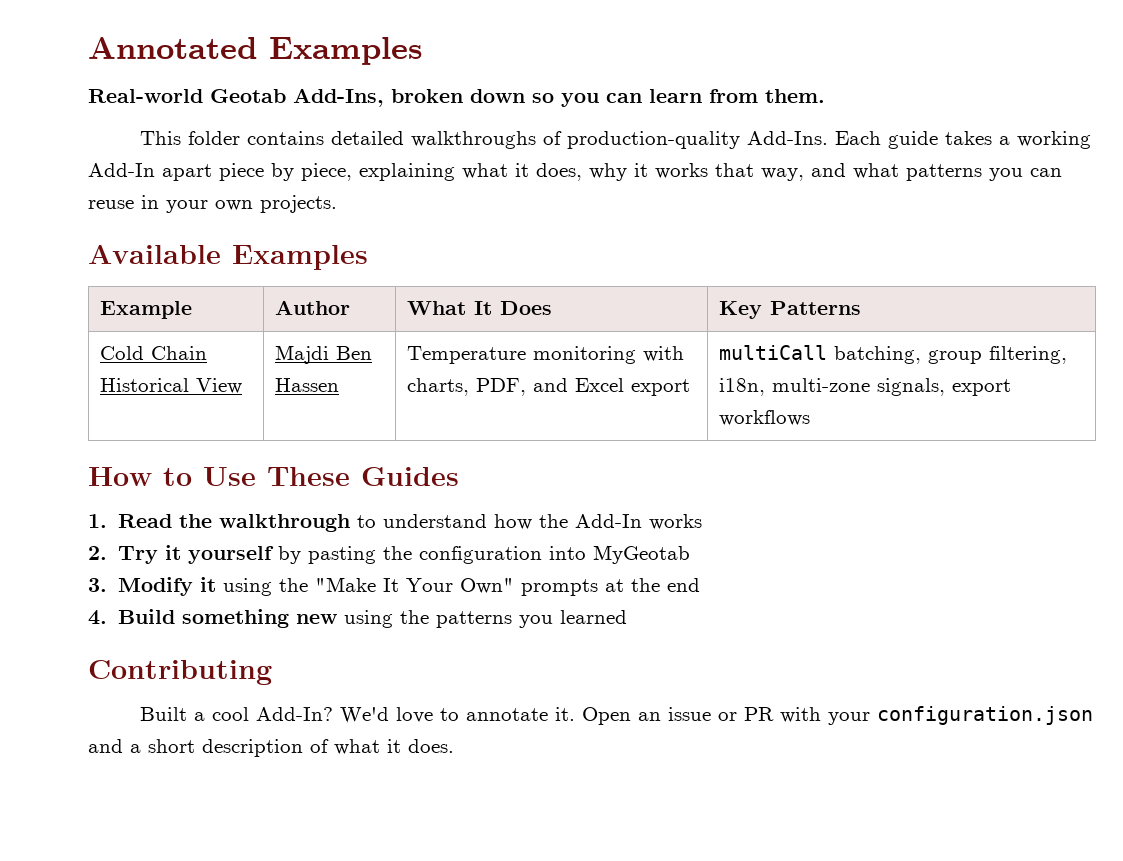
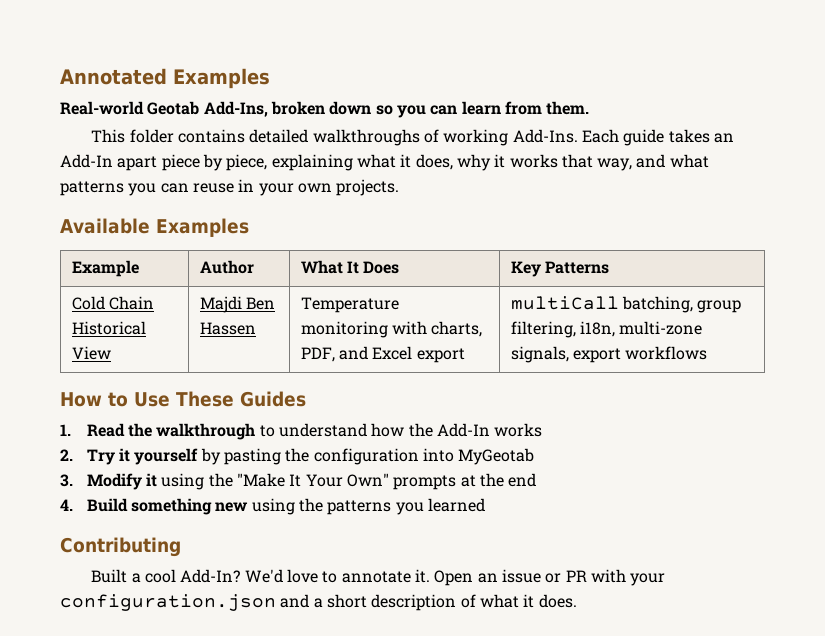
[566,131,740,149] production-quality -> [443,129,509,146] working
[998,131,1091,149] a working -> [713,133,734,143] an

